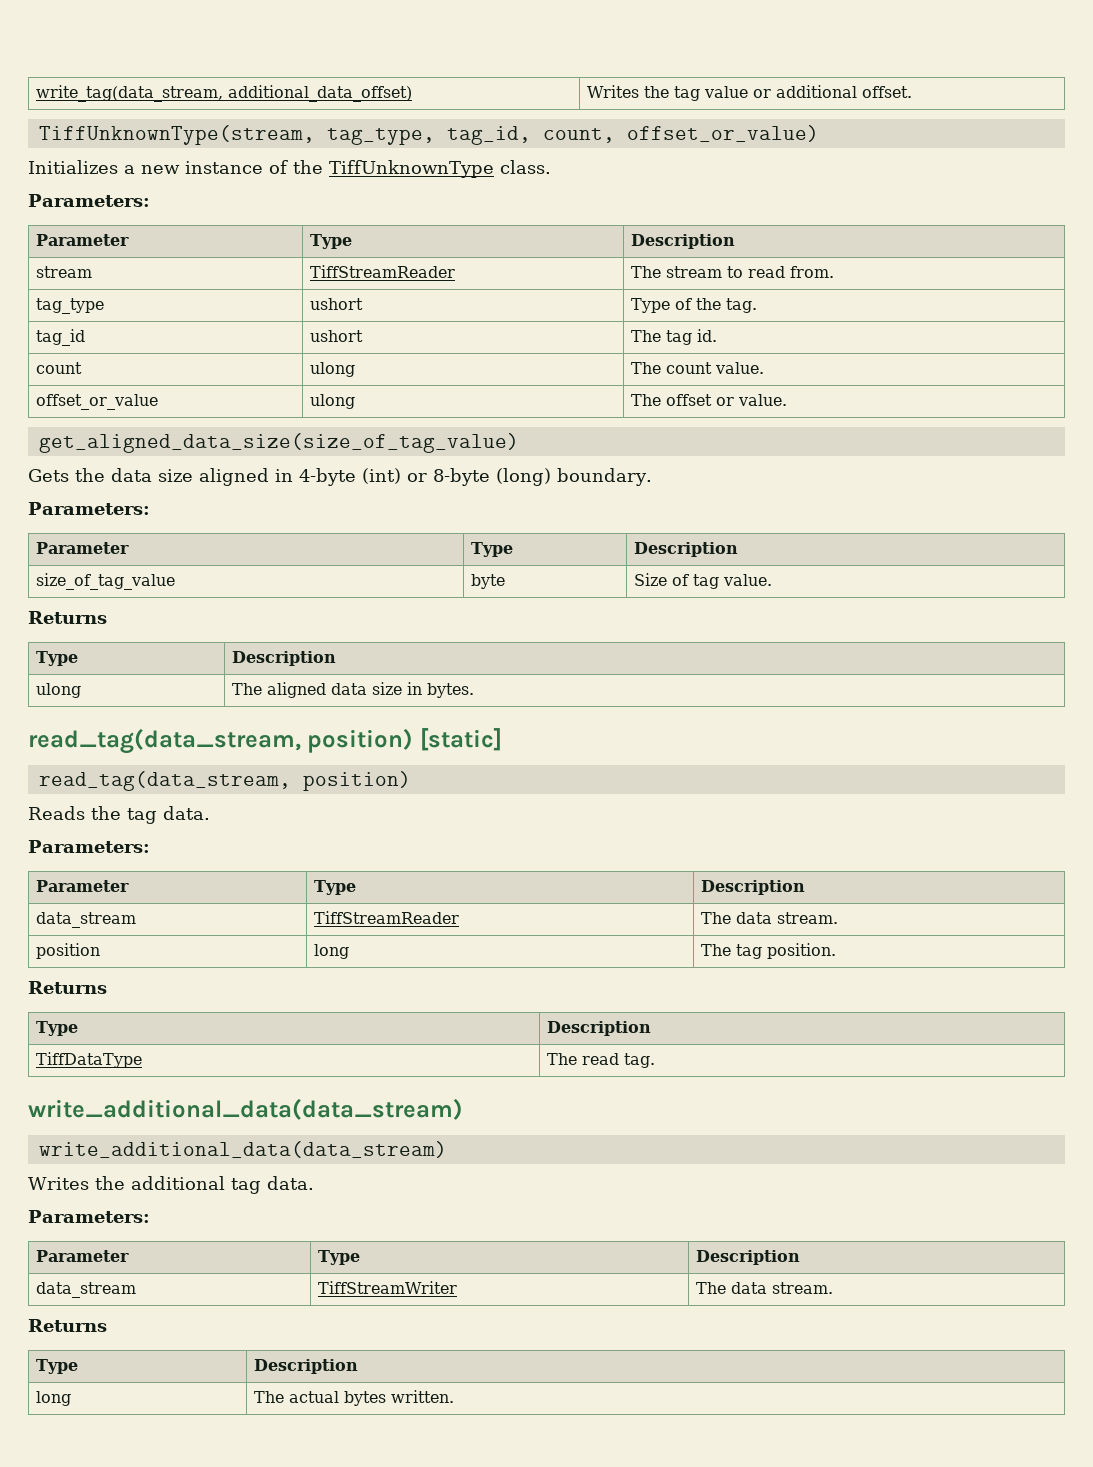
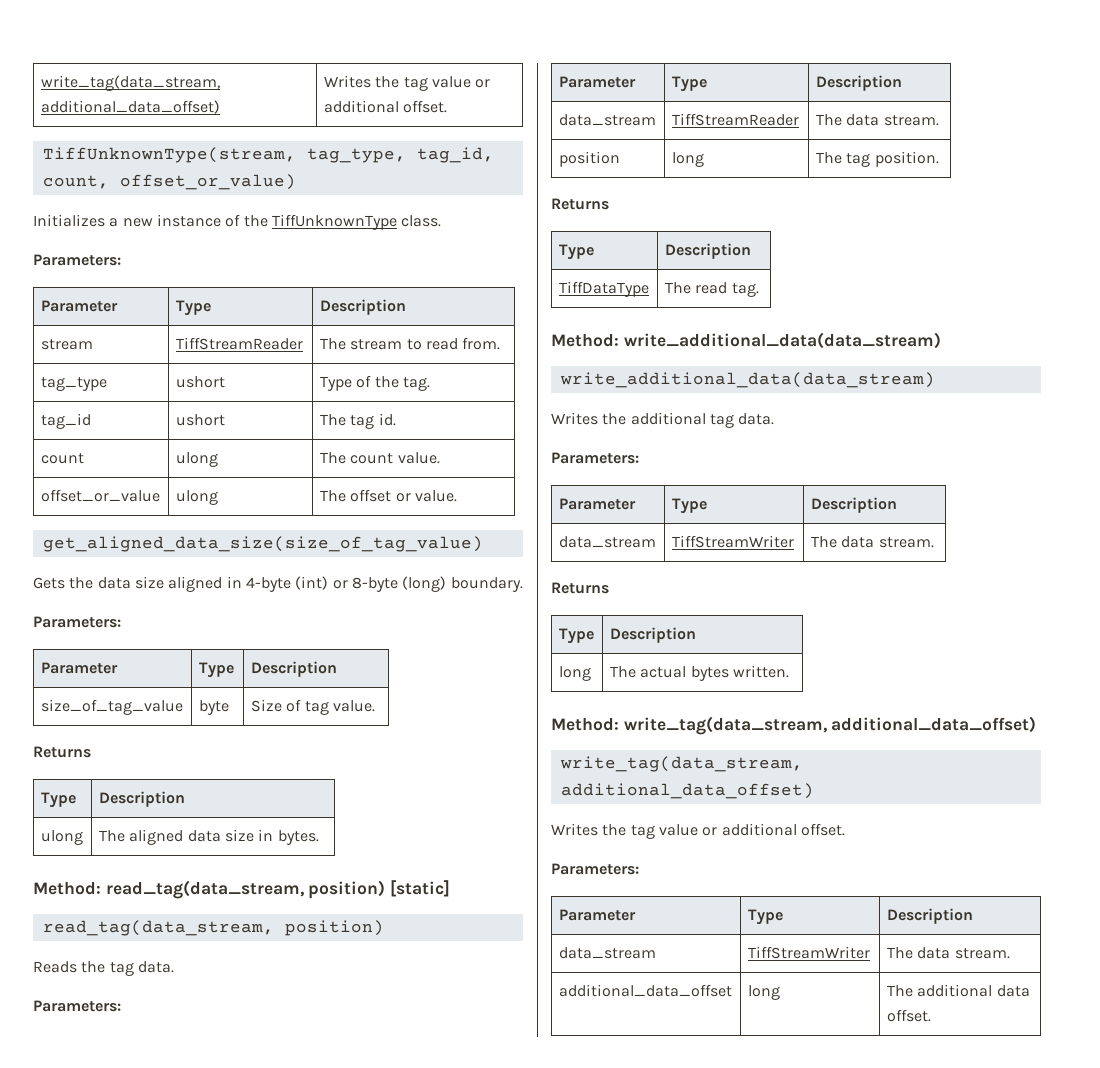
(474, 690) none -> [33,882,101,895] Method:
(655, 1060) none -> [551,334,619,347] Method:
(454, 1396) none -> [551,716,1037,735] [559,756,803,772] [560,783,814,799] [551,823,845,839] [551,863,639,875] [558,909,636,921] [747,909,783,925] [886,908,973,924] [558,947,656,959] [747,946,870,959] [886,947,1010,959] [558,984,732,997] [747,985,780,1000] [886,984,1030,997] [886,1009,931,1022] // Method: write_tag(data_stream, additional_data_offset) // write_tag(data_stream, additional_data_offset) // Writes the tag value or additional offset. // Parameters: // Parameter | Type | Description // data_stream | TiffStreamWriter | The data stream. // additional_data_offset | long | The additional data offset.

